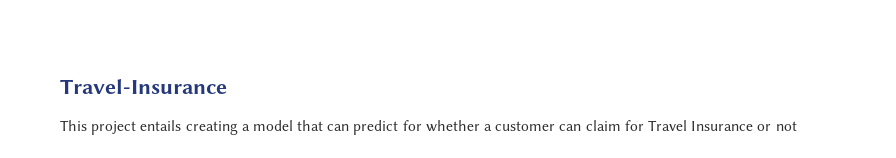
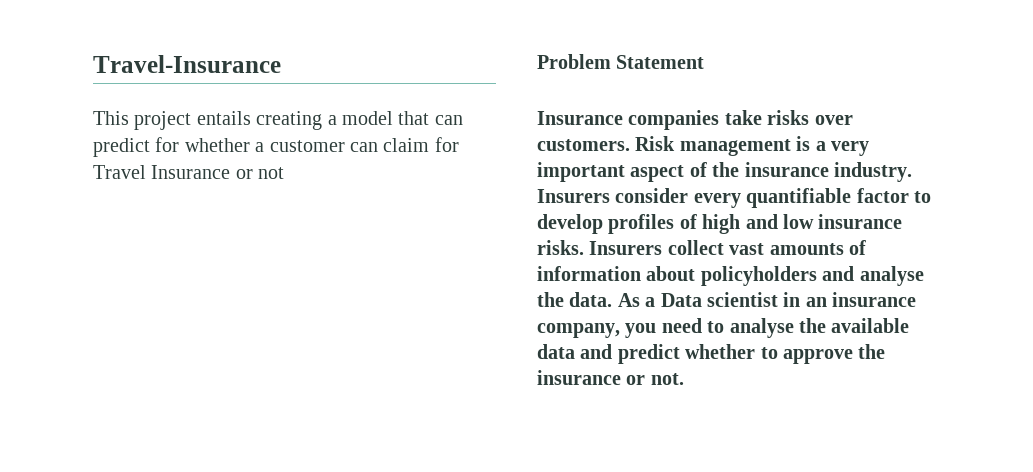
(797, 126) none -> [537,54,705,69] [537,110,853,130] [537,136,869,156] [537,162,912,182] [537,188,931,208] [537,214,903,234] [537,240,866,255] [537,266,924,286] [537,292,917,307] [537,318,910,338] [537,344,886,364] [537,370,684,385] // Problem Statement // Insurance companies take risks over customers. Risk management is a very important aspect of the insurance industry. Insurers consider every quantifiable factor to develop profiles of high and low insurance risks. Insurers collect vast amounts of information about policyholders and analyse the data. As a Data scientist in an insurance company, you need to analyse the available data and predict whether to approve the insurance or not.

